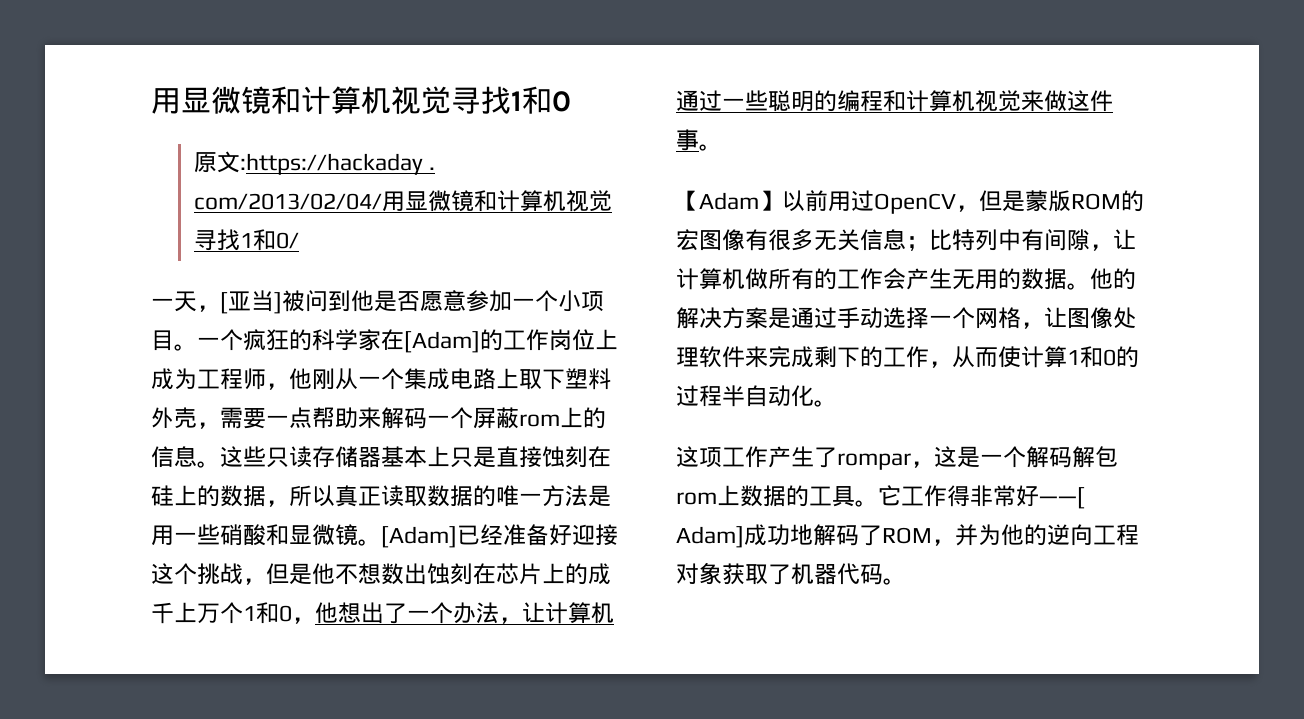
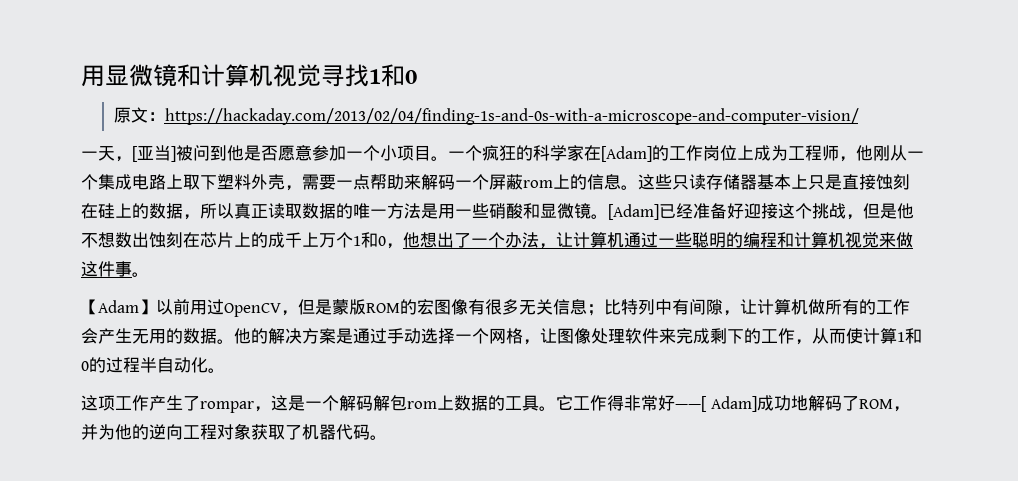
[239,153,436,175] [193,190,612,212] [193,229,299,251] :https://hackaday . com/2013/02/04/用显微镜和计算机视觉寻找1和0/ -> [147,108,859,125] ：https://hackaday.com/2013/02/04/finding-1s-and-0s-with-a-microscope-and-computer-vision/

